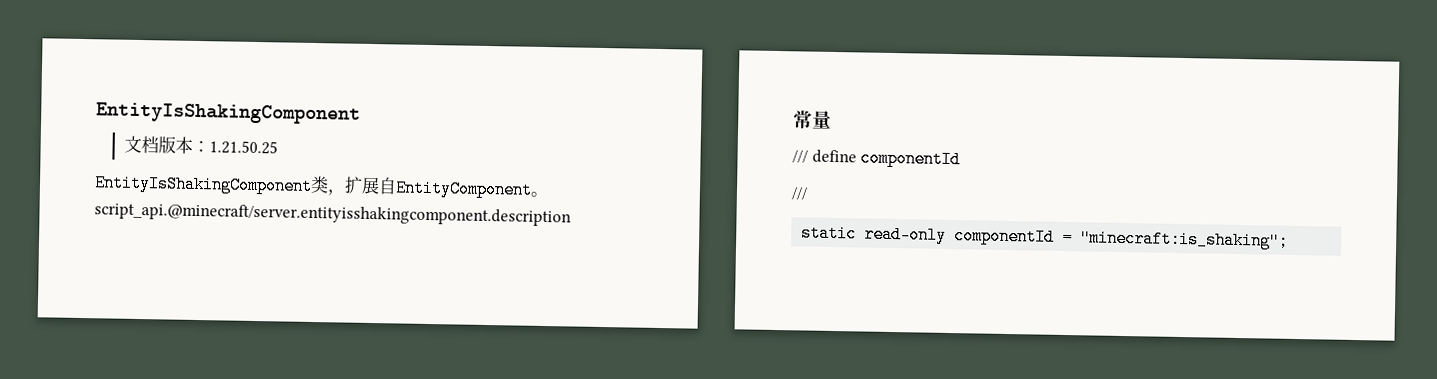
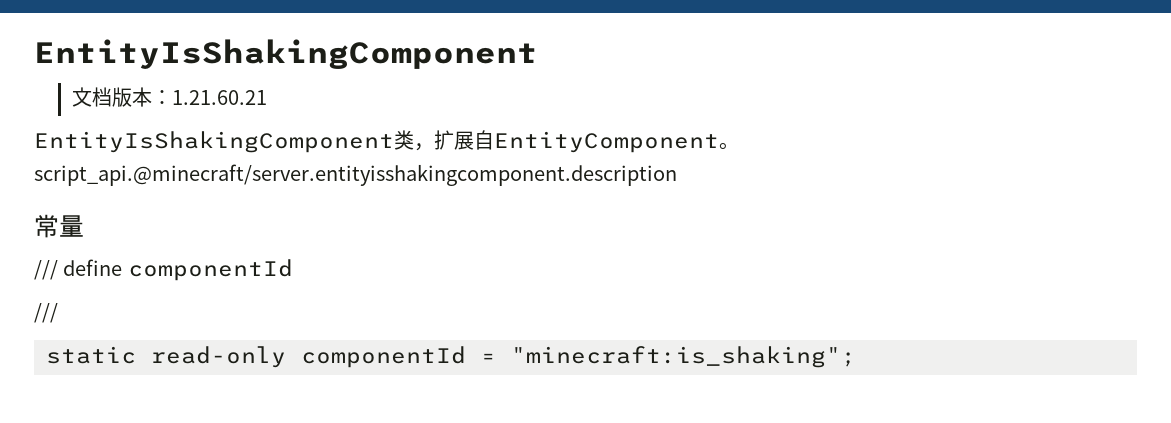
[208,140,278,155] 1.21.50.25 -> [171,90,267,105] 1.21.60.21

